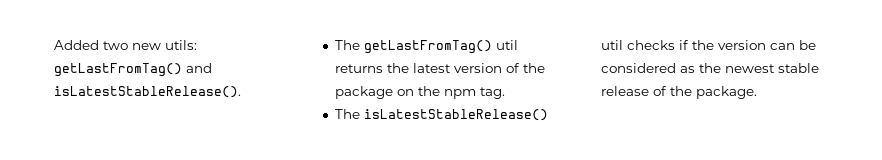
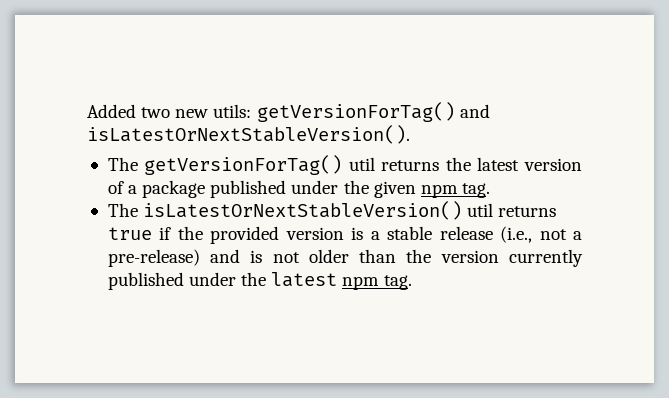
[54,63,212,77] [54,86,241,98] [334,40,492,54] getLastFromTag() and isLatestStableRelease(). // The getLastFromTag() -> [256,102,490,122] [87,125,410,144] [107,155,343,175] getVersionForTag() and isLatestOrNextStableVersion(). // The getVersionForTag()
[522,63,545,73] [334,86,505,99] [334,109,548,121] [600,40,816,50] [600,63,819,73] [600,86,757,99] the package on the npm tag. // The isLatestStableRelease() util checks if the version can be considered as the newest stable release of the package. -> [128,180,490,198] [107,201,557,220] [107,226,582,244] [107,249,583,267] [107,272,412,290] a package published under the given npm tag. // The isLatestOrNextStableVersion() util returns true if the provided version is a stable release (i.e., not a pre-release) and is not older than the version currently published under the latest npm tag.

